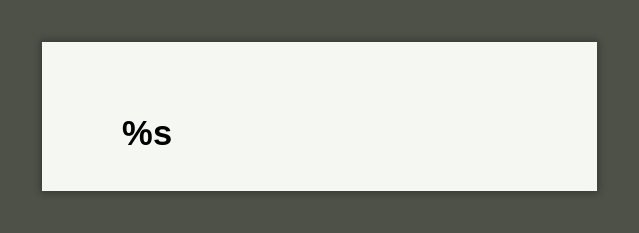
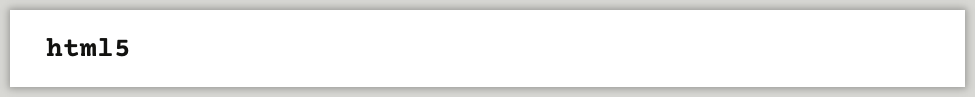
[122,121,172,145] %s -> [46,38,131,57] html5

